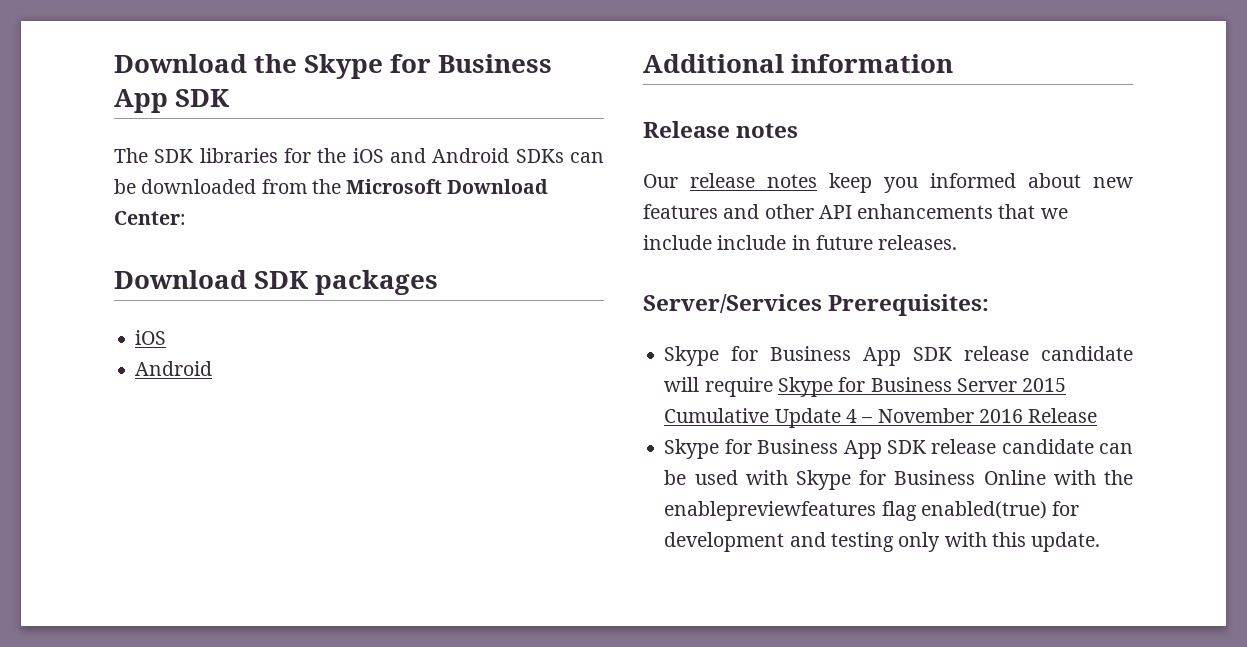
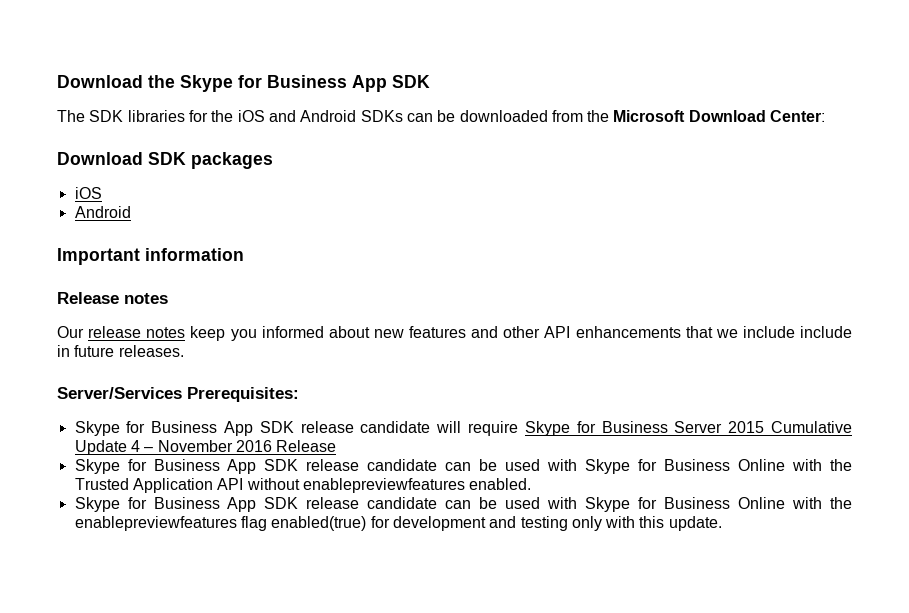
[643,54,784,73] Additional -> [57,248,140,265] Important
(1098, 415) none -> [74,459,852,474] [74,478,532,493] // Skype for Business App SDK release candidate can be used with Skype for Business Online with the Trusted Application API without enablepreviewfeatures enabled.

